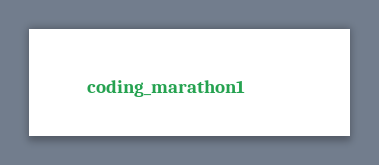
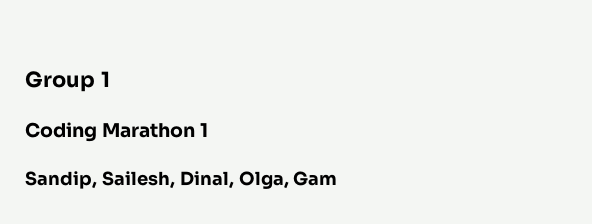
[87,80,245,97] coding_marathon1 -> [25,71,110,92] [25,122,209,142] [25,171,338,189] Group 1 // Coding Marathon 1 // Sandip, Sailesh, Dinal, Olga, Gam

